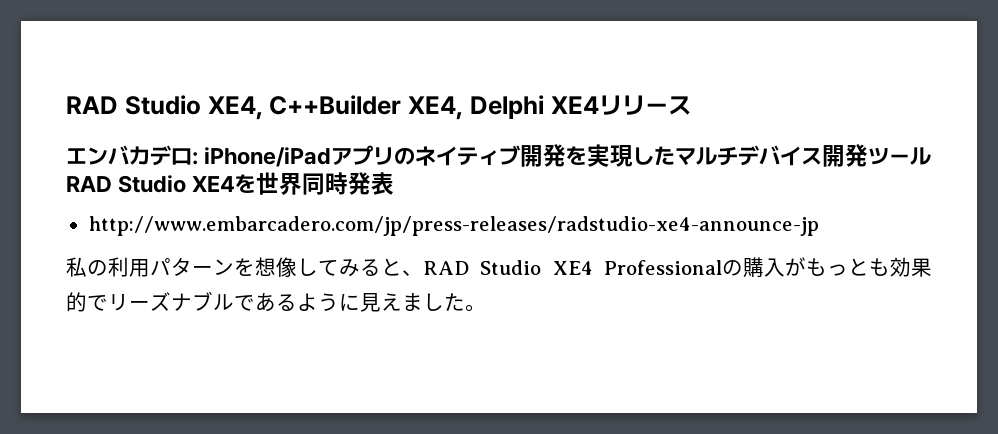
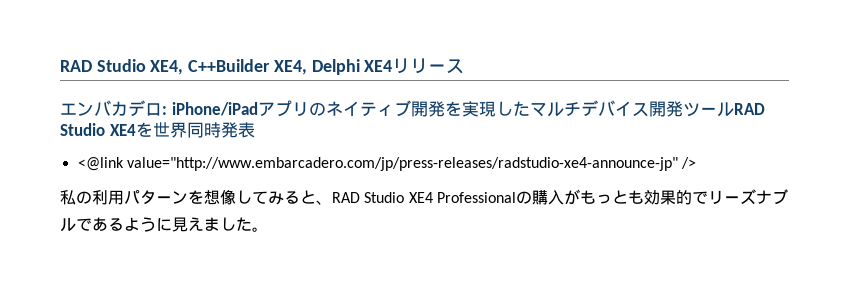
[88,216,819,236] http://www.embarcadero.com/jp/press-releases/radstudio-xe4-announce-jp -> [77,157,697,171] <@link value="http://www.embarcadero.com/jp/press-releases/radstudio-xe4-announce-jp" />

